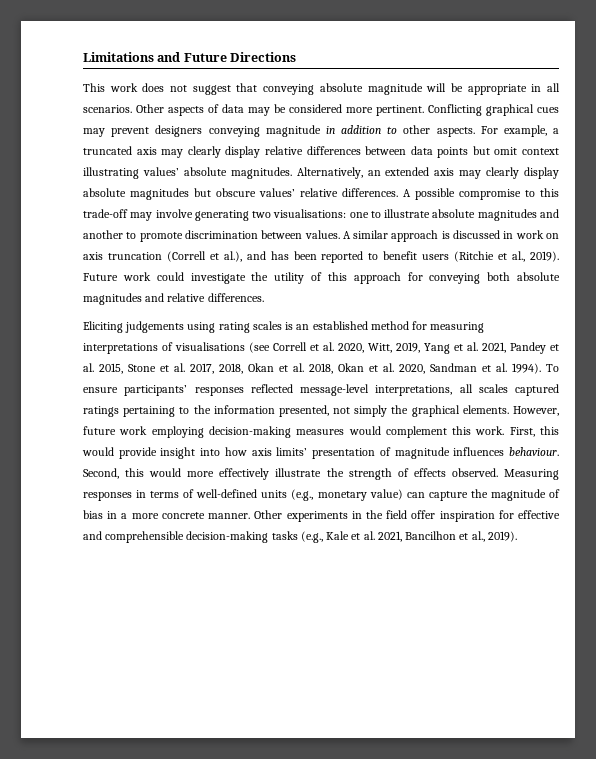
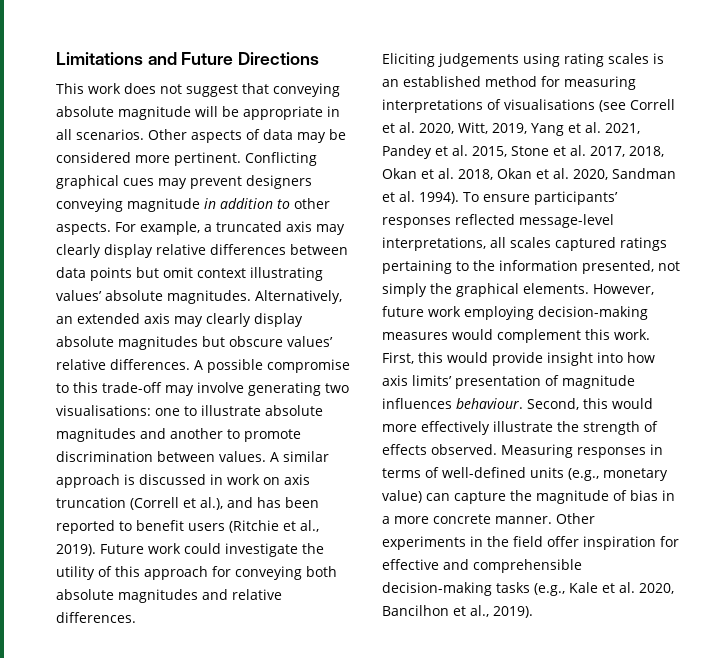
[377,531,402,542] 2021, -> [639,583,674,594] 2020,

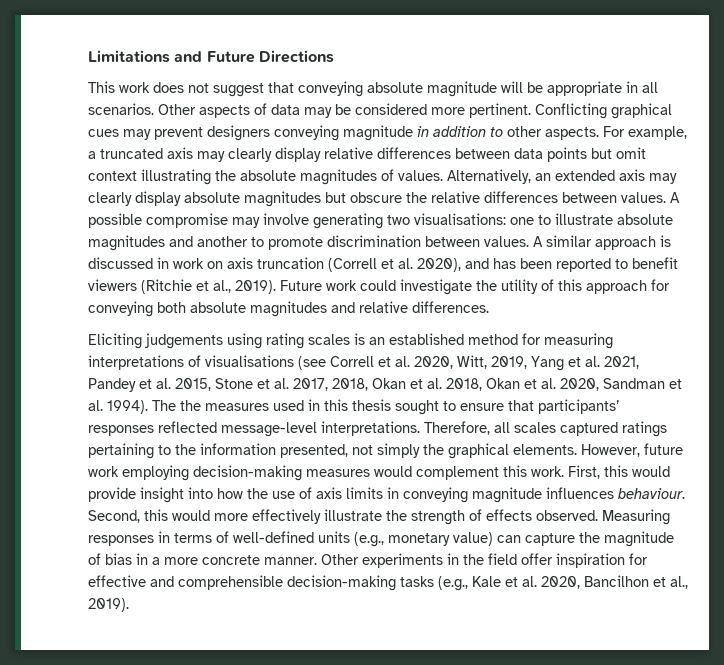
[56,290,251,304] values’ absolute magnitudes. -> [215,169,443,185] the absolute magnitudes of values.
[287,336,333,347] [56,359,350,373] [56,382,162,393] values’ relative differences. A possible compromise to this trade-off -> [406,191,680,203] [88,213,228,228] the relative differences between values. A possible compromise
[200,497,223,510] al.), -> [398,258,461,272] al. 2020),
[188,523,225,531] users -> [88,279,137,291] viewers
[463,192,530,202] To ensure -> [152,399,534,415] The the measures used in this thesis sought to ensure that
[382,237,486,251] interpretations, -> [321,421,490,436] interpretations. Therefore,
[382,375,559,389] axis limits’ presentation of -> [247,487,468,503] the use of axis limits in conveying

